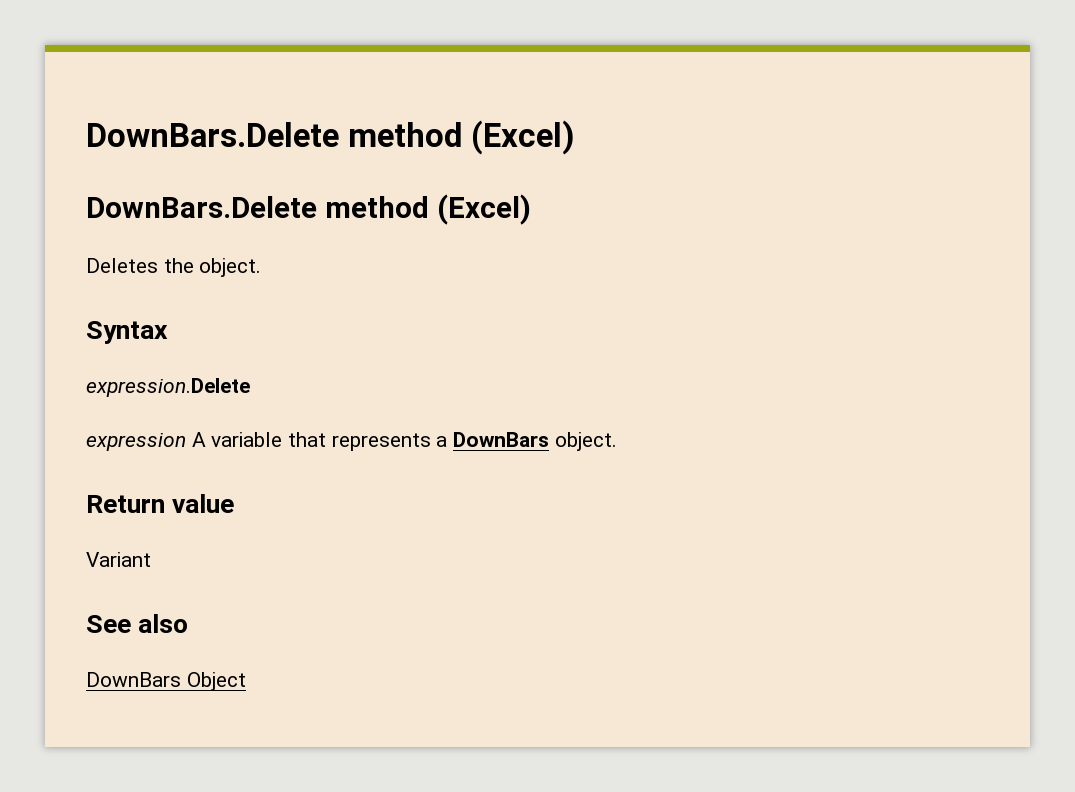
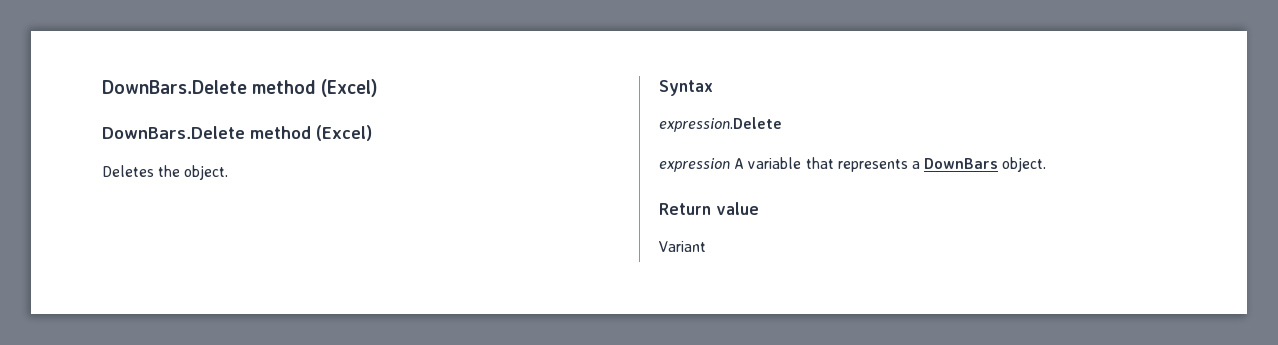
[86,614,189,633] [86,672,246,691] // See also // DownBars Object -> (706, 246) none

